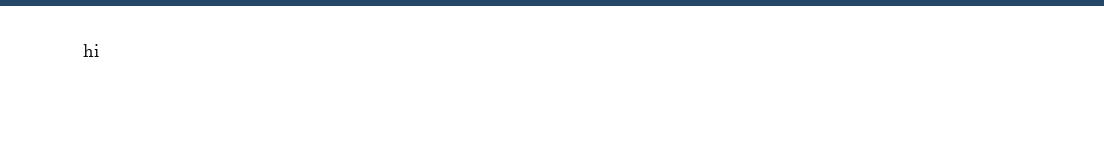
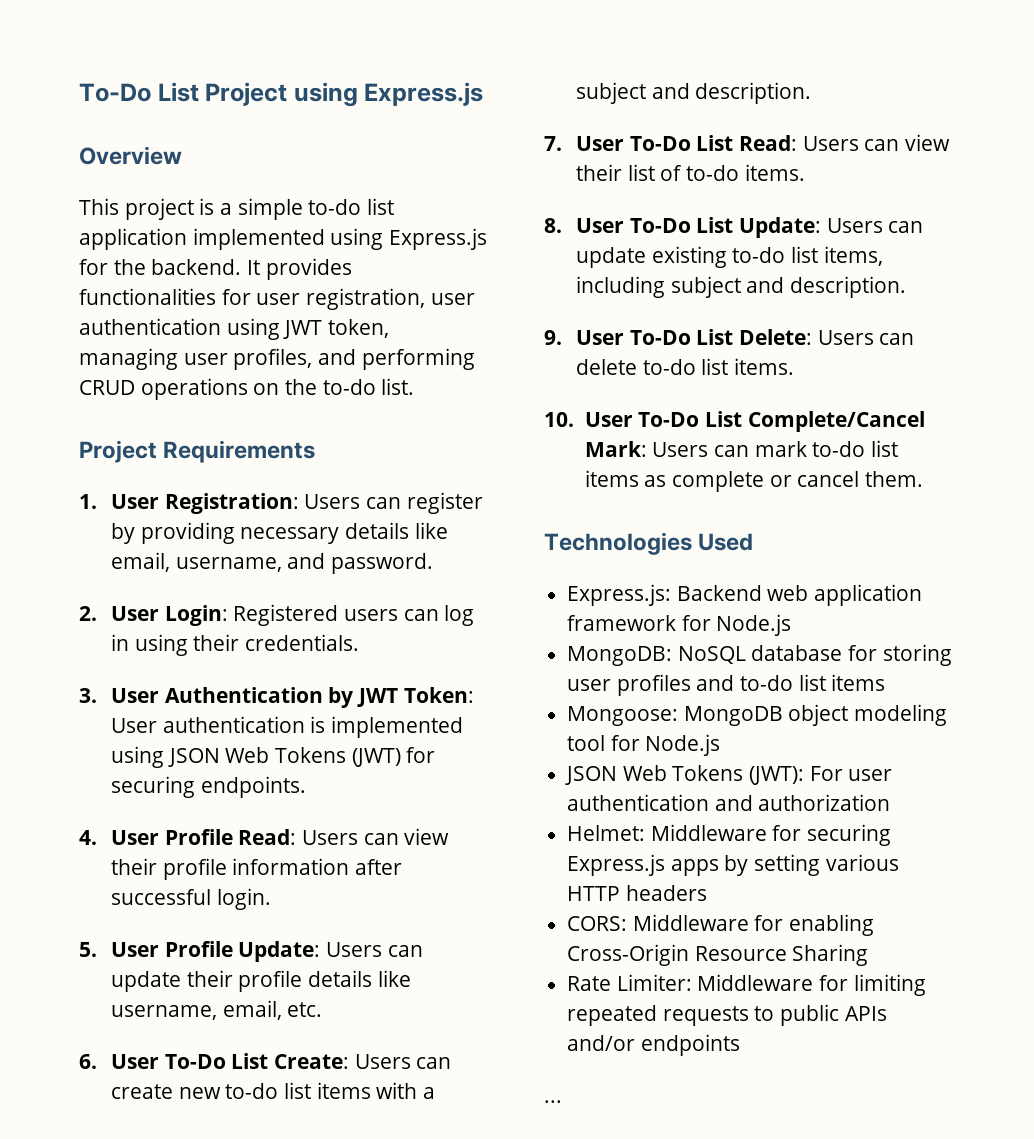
[83,44,99,57] hi -> [79,82,484,107] [79,146,182,165] [79,198,395,220] [79,228,488,250] [79,258,352,280] [79,288,475,310] [79,318,390,340] [79,348,475,370] [79,378,415,400] [79,440,316,463] [79,492,483,514] [111,522,448,544] [111,552,434,574] [79,604,475,626] [111,634,360,656] [79,687,474,708] [111,716,464,738] [111,746,436,768] [111,776,306,798] [79,828,450,845] [111,858,403,880] [111,888,271,910] [79,941,423,962] [111,970,411,992] [111,1000,323,1020] [79,1053,452,1069] [111,1082,436,1099] [576,82,812,104] [544,134,951,151] [576,164,805,181] [544,217,924,238] [576,246,883,268] [576,276,907,298] [544,329,915,345] [576,358,795,375] [544,411,925,432] [584,440,898,457] [584,470,923,492] [544,532,754,555] [567,584,923,606] [567,614,792,636] [567,644,952,666] [567,674,886,696] [567,704,948,726] [567,734,721,756] [565,765,893,785] [567,794,891,811] [567,824,892,846] [567,854,899,876] [567,885,707,901] [567,914,875,936] [567,944,869,966] [567,974,926,996] [567,1004,887,1026] [567,1034,740,1056] [544,1100,562,1103] To-Do List Project using Express.js // Overview // This project is a simple to-do list application implemented using Express.js for the backend. It provides functionalities for user registration, user authentication using JWT token, managing user profiles, and performing CRUD operations on the to-do list. // Project Requirements // 1. User Registration: Users can register by providing necessary details like email, username, and password. // 2. User Login: Registered users can log in using their credentials. // 3. User Authentication by JWT Token: User authentication is implemented using JSON Web Tokens (JWT) for securing endpoints. // 4. User Profile Read: Users can view their profile information after successful login. // 5. User Profile Update: Users can update their profile details like username, email, etc. // 6. User To-Do List Create: Users can create new to-do list items with a subject and description. // 7. User To-Do List Read: Users can view their list of to-do items. // 8. User To-Do List Update: Users can update existing to-do list items, including subject and description. // 9. User To-Do List Delete: Users can delete to-do list items. // 10. User To-Do List Complete/Cancel Mark: Users can mark to-do list items as complete or cancel them. // Technologies Used // Express.js: Backend web application framework for Node.js // MongoDB: NoSQL database for storing user profiles and to-do list items // Mongoose: MongoDB object modeling tool for Node.js // JSON Web Tokens (JWT): For user authentication and authorization // Helmet: Middleware for securing Express.js apps by setting various HTTP headers // CORS: Middleware for enabling Cross-Origin Resource Sharing // Rate Limiter: Middleware for limiting repeated requests to public APIs and/or endpoints // ...

